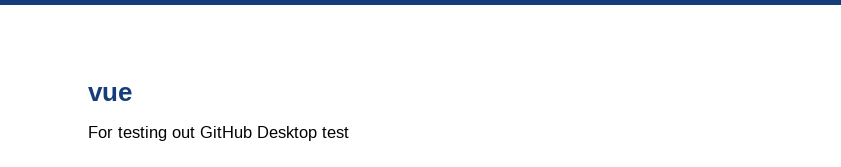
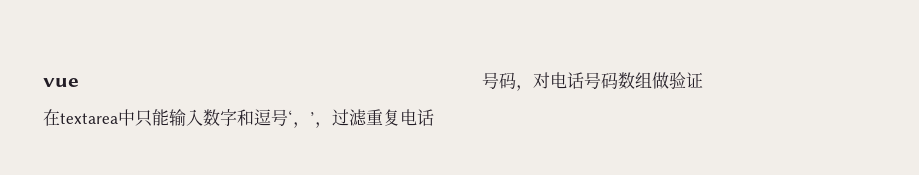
[88,126,349,141] For testing out GitHub Desktop test -> [43,109,434,128] [482,72,703,91] 在textarea中只能输入数字和逗号‘，’，过滤重复电话号码，对电话号码数组做验证

